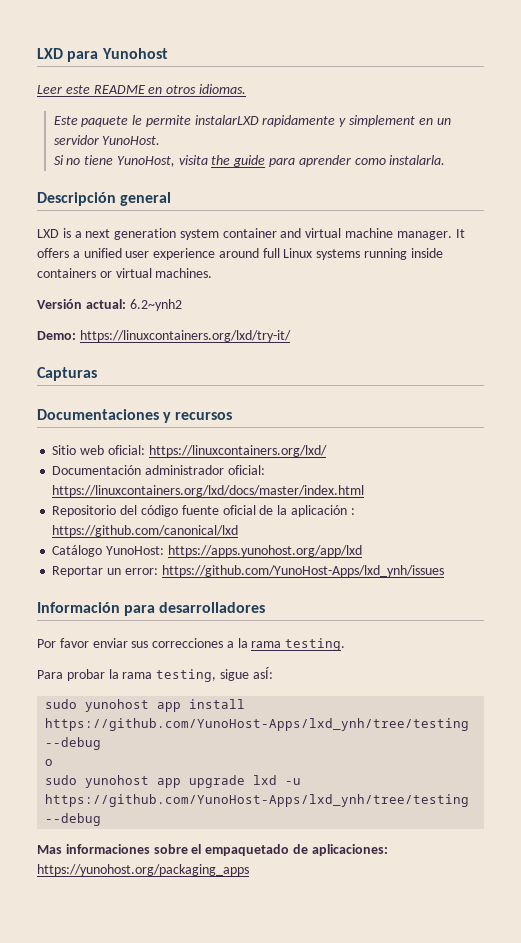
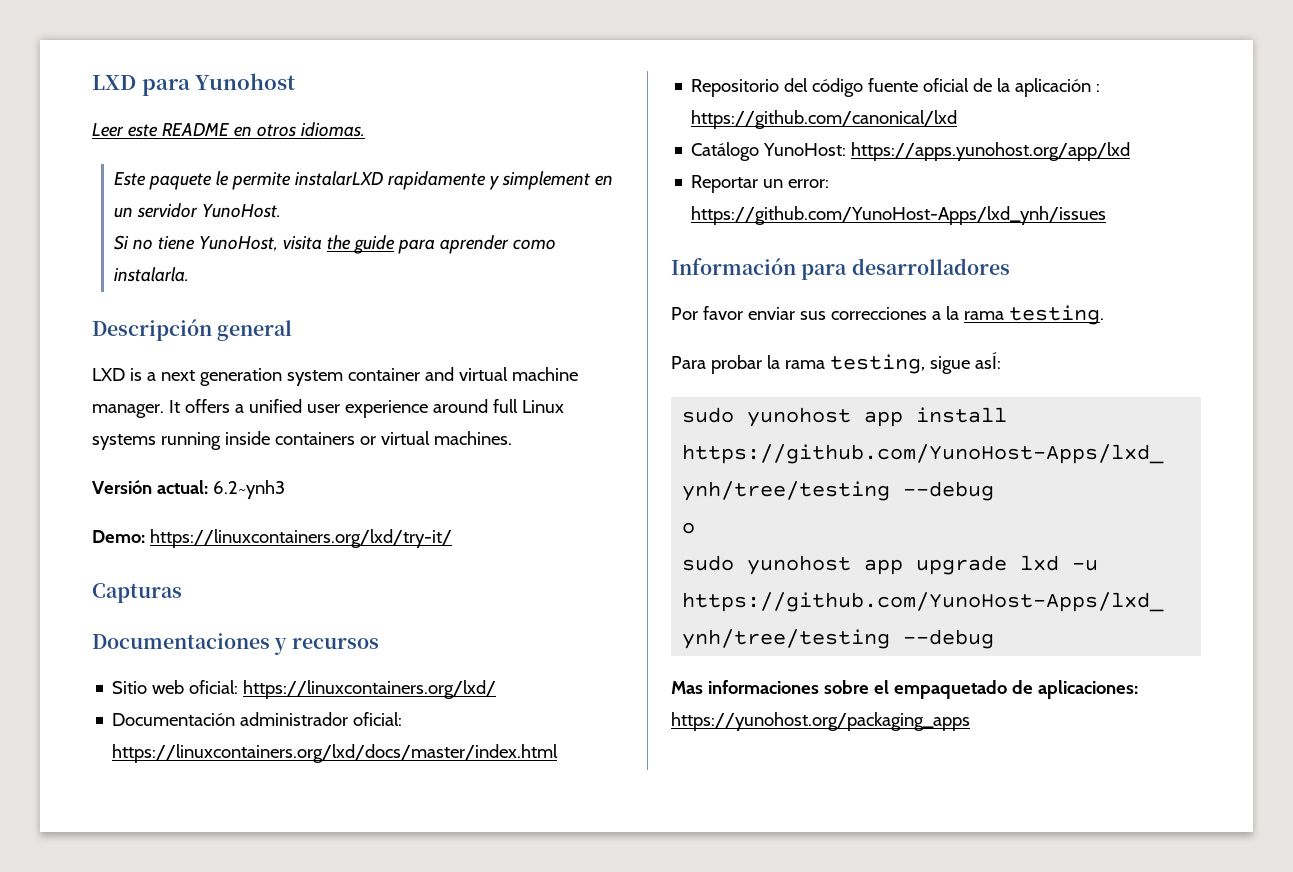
[129,299,182,311] 6.2~ynh2 -> [212,480,285,499] 6.2~ynh3

